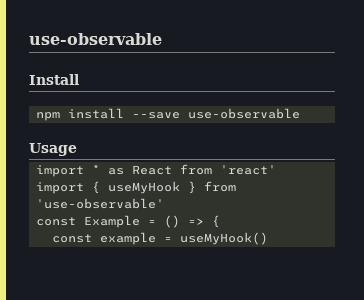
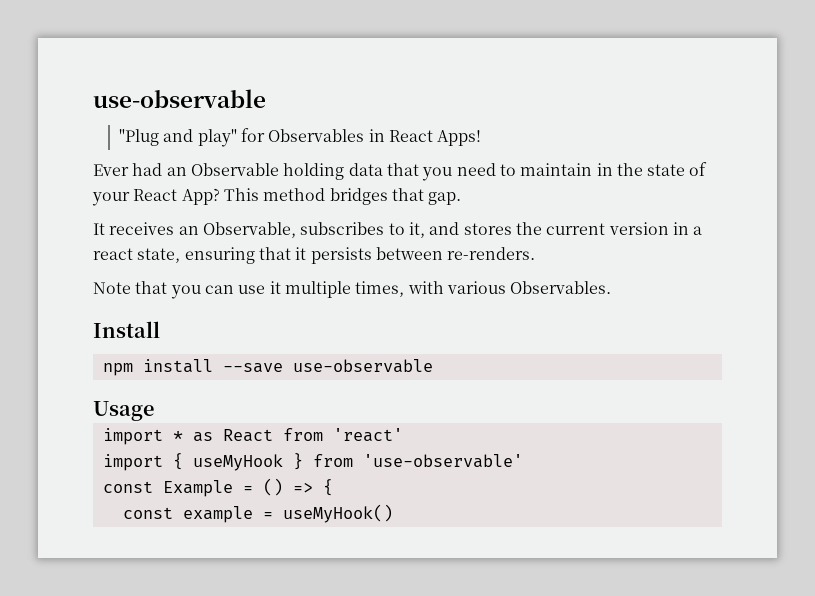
[29,33,162,45] use-observable -> [93,89,266,108] [119,128,482,147] [93,162,708,181] [92,188,462,206] [93,222,703,238] [93,247,536,264] [93,281,612,299] use-observable // "Plug and play" for Observables in React Apps! // Ever had an Observable holding data that you need to maintain in the state of your React App? This method bridges that gap. // It receives an Observable, subscribes to it, and stores the current version in a react state, ensuring that it persists between re-renders. // Note that you can use it multiple times, with various Observables.

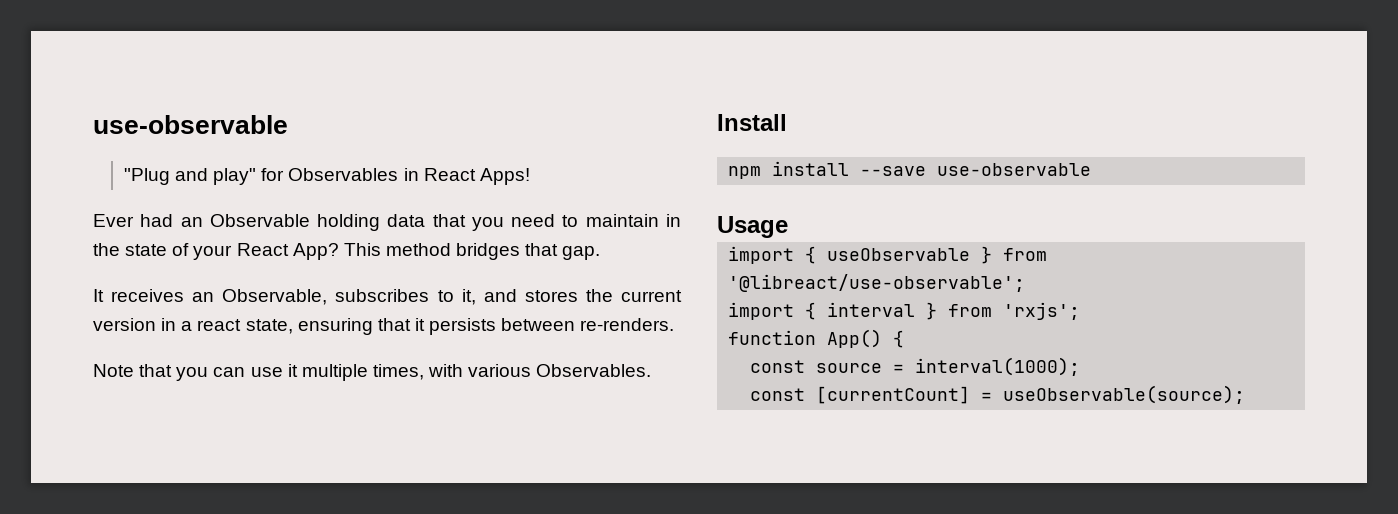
[172,428,403,442] [102,453,523,471] [102,478,333,497] [122,504,393,523] * as React from 'react' // import { useMyHook } from 'use-observable' // const Example = () => { // const example = useMyHook() -> [805,246,1048,264] [728,274,1026,292] [728,302,1081,320] [728,329,905,348] [750,357,1081,376] [750,385,1246,404] { useObservable } from '@libreact/use-observable'; // import { interval } from 'rxjs'; // function App() { // const source = interval(1000); // const [currentCount] = useObservable(source);

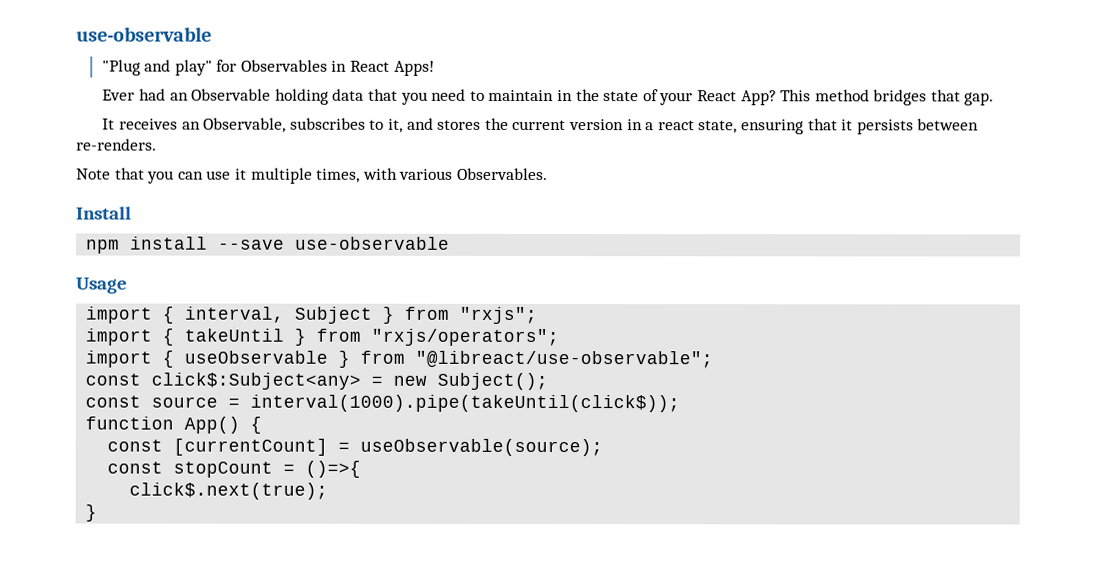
(788, 227) none -> [85,306,538,324] [85,328,560,347] // import { interval, Subject } from "rxjs"; // import { takeUntil } from "rxjs/operators";
[728,274,1026,292] [728,302,1081,320] '@libreact/use-observable'; // import { interval } from 'rxjs'; -> [415,350,714,369] [85,372,549,391] [85,394,681,413] "@libreact/use-observable"; // const click$:Subject<any> = new Subject(); // const source = interval(1000).pipe(takeUntil(click$));
[750,357,1081,376] // const source = interval(1000); -> (263, 425) none
(1246, 394) none -> [107,460,362,478] [129,482,329,500] [85,504,98,522] // const stopCount = ()=>{ // click$.next(true); // }

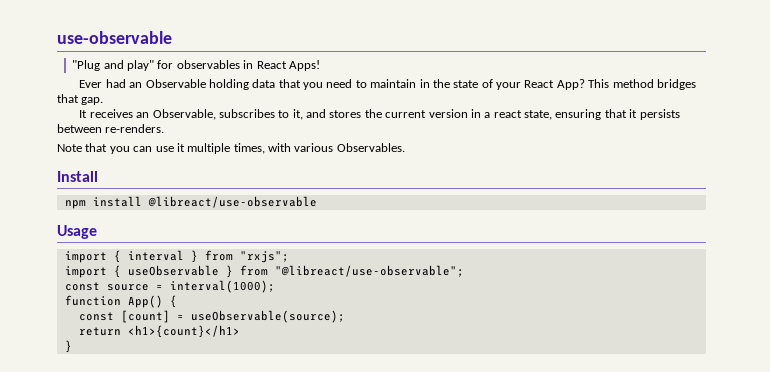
[240,59,328,72] Observables -> [176,60,240,69] observables
[218,236,451,250] --save use-observable -> [147,196,317,208] @libreact/use-observable
[184,306,373,324] interval, Subject -> [127,250,184,261] interval
[85,328,560,347] // import { takeUntil } from "rxjs/operators"; -> (289, 257) none
[85,372,549,391] // const click$:Subject<any> = new Subject(); -> (464, 271) none
[250,394,681,413] interval(1000).pipe(takeUntil(click$)); -> [169,280,275,293] interval(1000);
[173,438,329,456] [currentCount] -> [120,310,170,323] [count]
[107,460,362,478] [129,482,329,500] const stopCount = ()=>{ // click$.next(true); -> [78,325,240,338] return <h1>{count}</h1>

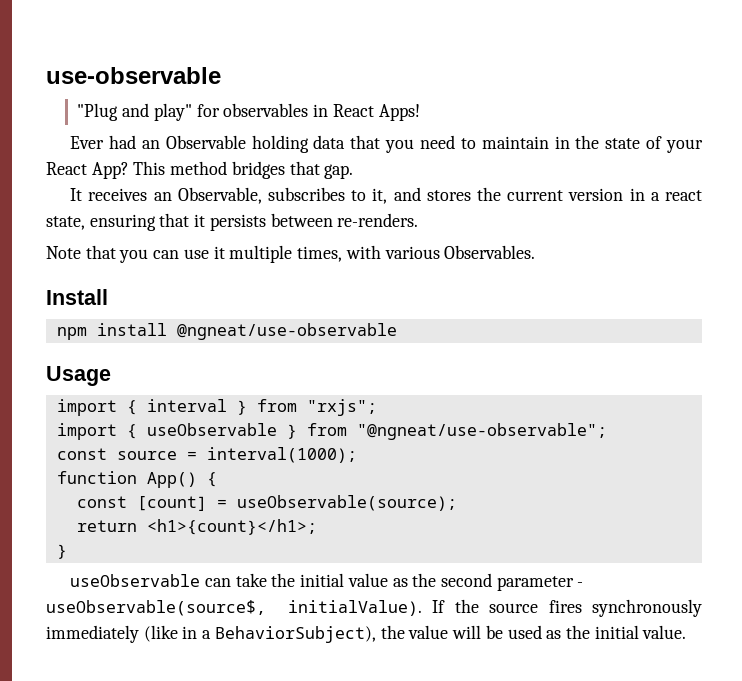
[147,196,317,208] @libreact/use-observable -> [176,323,397,340] @ngneat/use-observable
[274,265,464,277] "@libreact/use-observable"; -> [356,423,607,440] "@ngneat/use-observable";
[127,325,240,338] [64,340,72,353] <h1>{count}</h1> // } -> [146,519,317,535] [56,544,67,559] [70,573,584,591] [46,599,703,617] [46,625,687,643] <h1>{count}</h1>; // } // useObservable can take the initial value as the second parameter - useObservable(source$, initialValue). If the source fires synchronously immediately (like in a BehaviorSubject), the value will be used as the initial value.

